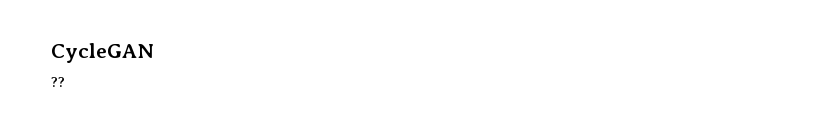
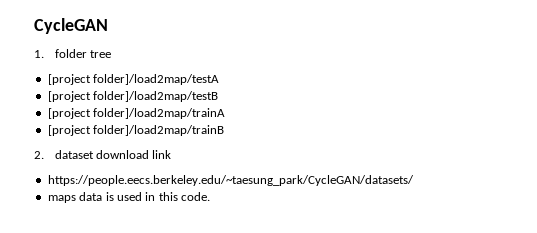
[51,77,65,87] ?? -> [34,49,112,58] [47,74,220,85] [47,91,219,102] [47,108,226,119] [47,125,225,136] [34,150,172,159] [47,175,414,186] [47,192,210,203] 1. folder tree // [project folder]/load2map/testA // [project folder]/load2map/testB // [project folder]/load2map/trainA // [project folder]/load2map/trainB // 2. dataset download link // https://people.eecs.berkeley.edu/~taesung_park/CycleGAN/datasets/ // maps data is used in this code.

